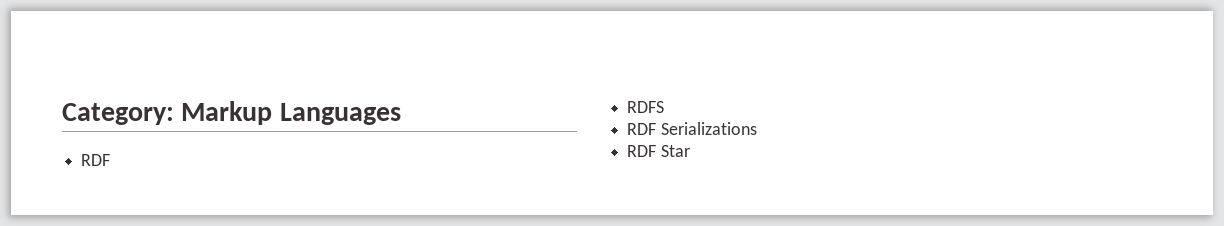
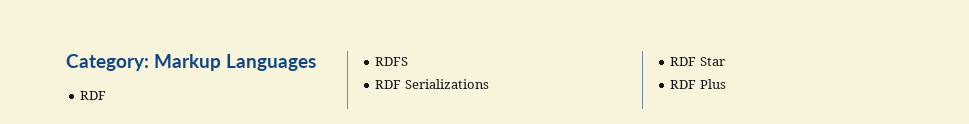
(690, 151) none -> [670,79,726,89] // RDF Plus

